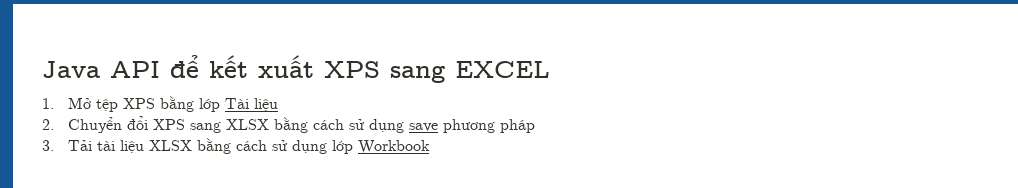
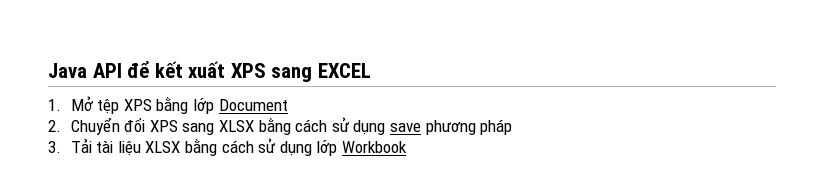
[225,98,279,111] Tài liệu -> [218,99,288,111] Document

